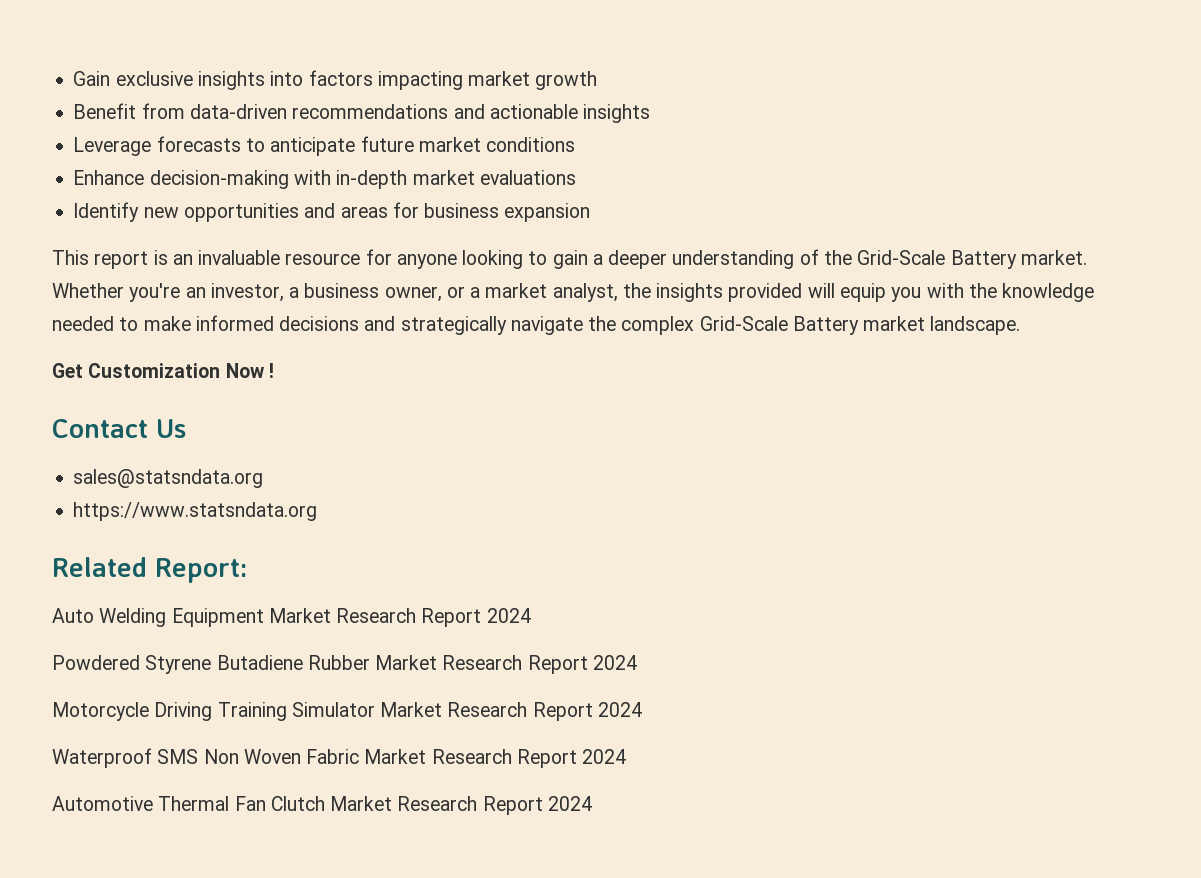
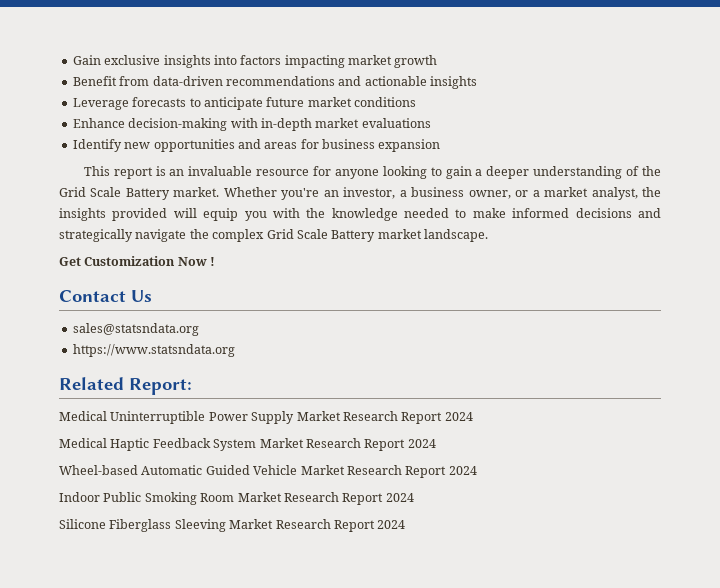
[857,250,946,265] Grid-Scale -> [59,187,122,197] Grid Scale
[699,316,788,331] Grid-Scale -> [266,229,328,239] Grid Scale
[52,608,531,627] [52,655,637,674] [52,702,642,721] [52,748,627,768] [52,796,325,811] Auto Welding Equipment Market Research Report 2024 // Powdered Styrene Butadiene Rubber Market Research Report 2024 // Motorcycle Driving Training Simulator Market Research Report 2024 // Waterproof SMS Non Woven Fabric Market Research Report 2024 // Automotive Thermal Fan Clutch -> [59,411,473,424] [59,438,436,451] [59,465,477,478] [59,492,414,505] [59,519,226,532] Medical Uninterruptible Power Supply Market Research Report 2024 // Medical Haptic Feedback System Market Research Report 2024 // Wheel-based Automatic Guided Vehicle Market Research Report 2024 // Indoor Public Smoking Room Market Research Report 2024 // Silicone Fiberglass Sleeving

